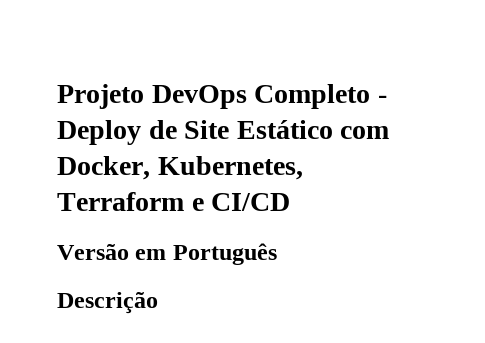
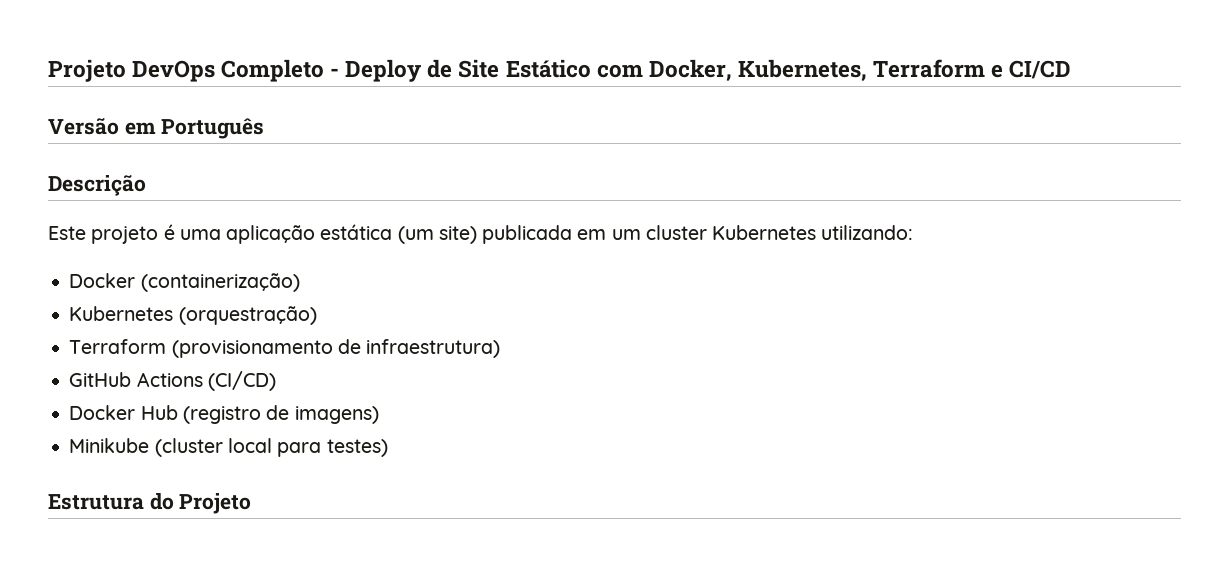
(158, 303) none -> [48,224,914,244] [69,273,300,292] [69,306,317,325] [69,339,501,358] [69,371,276,391] [69,405,379,424] [69,438,388,457] [48,493,252,514] // Este projeto é uma aplicação estática (um site) publicada em um cluster Kubernetes utilizando: // Docker (containerização) // Kubernetes (orquestração) // Terraform (provisionamento de infraestrutura) // GitHub Actions (CI/CD) // Docker Hub (registro de imagens) // Minikube (cluster local para testes) // Estrutura do Projeto

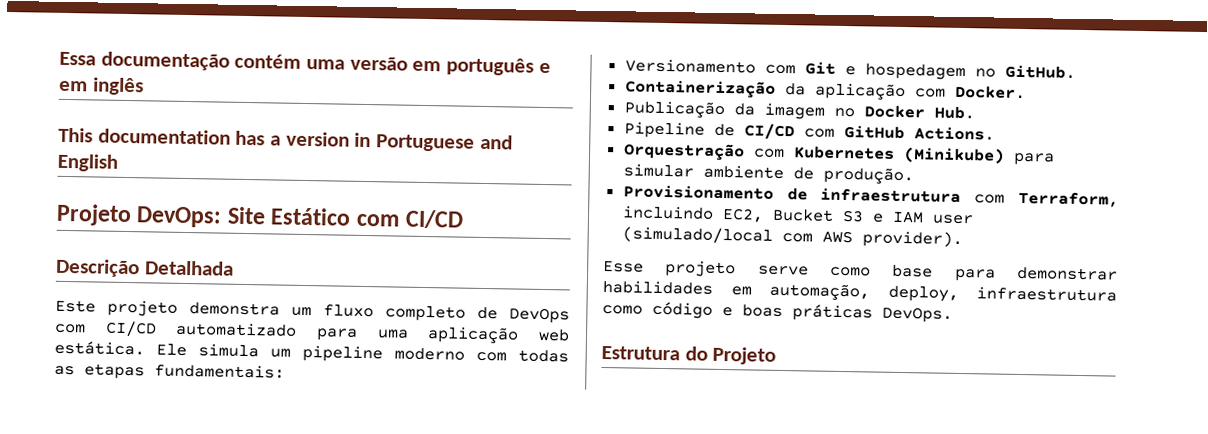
[48,59,1071,82] [48,118,265,139] Projeto DevOps Completo - Deploy de Site Estático com Docker, Kubernetes, Terraform e CI/CD // Versão em Português -> [59,51,551,76] [59,77,144,96] [58,127,513,152] [57,153,118,172] [56,203,465,229] Essa documentação contém uma versão em português e em inglês // This documentation has a version in Portuguese and English // Projeto DevOps: Site Estático com CI/CD
(146, 185) none -> [143,260,234,276] Detalhada
[163,224,914,244] [69,273,300,292] [69,306,317,325] [69,339,501,358] [69,371,276,391] [69,405,379,424] [69,438,388,457] é uma aplicação estática (um site) publicada em um cluster Kubernetes utilizando: // Docker (containerização) // Kubernetes (orquestração) // Terraform (provisionamento de infraestrutura) // GitHub Actions (CI/CD) // Docker Hub (registro de imagens) // Minikube (cluster local para testes) -> [189,302,570,324] [54,320,570,344] [54,340,569,363] [54,363,285,380] [624,58,1076,81] [624,79,1026,101] [623,100,975,120] [623,121,995,141] [622,142,1055,166] [622,163,914,185] [622,184,1119,208] [621,205,974,225] [621,226,963,249] [603,260,1118,282] [602,279,1117,302] [602,301,953,323] demonstra um fluxo completo de DevOps com CI/CD automatizado para uma aplicação web estática. Ele simula um pipeline moderno com todas as etapas fundamentais: // Versionamento com Git e hospedagem no GitHub. // Containerização da aplicação com Docker. // Publicação da imagem no Docker Hub. // Pipeline de CI/CD com GitHub Actions. // Orquestração com Kubernetes (Minikube) para simular ambiente de produção. // Provisionamento de infraestrutura com Terraform, incluindo EC2, Bucket S3 e IAM user (simulado/local com AWS provider). // Esse projeto serve como base para demonstrar habilidades em automação, deploy, infraestrutura como código e boas práticas DevOps.

